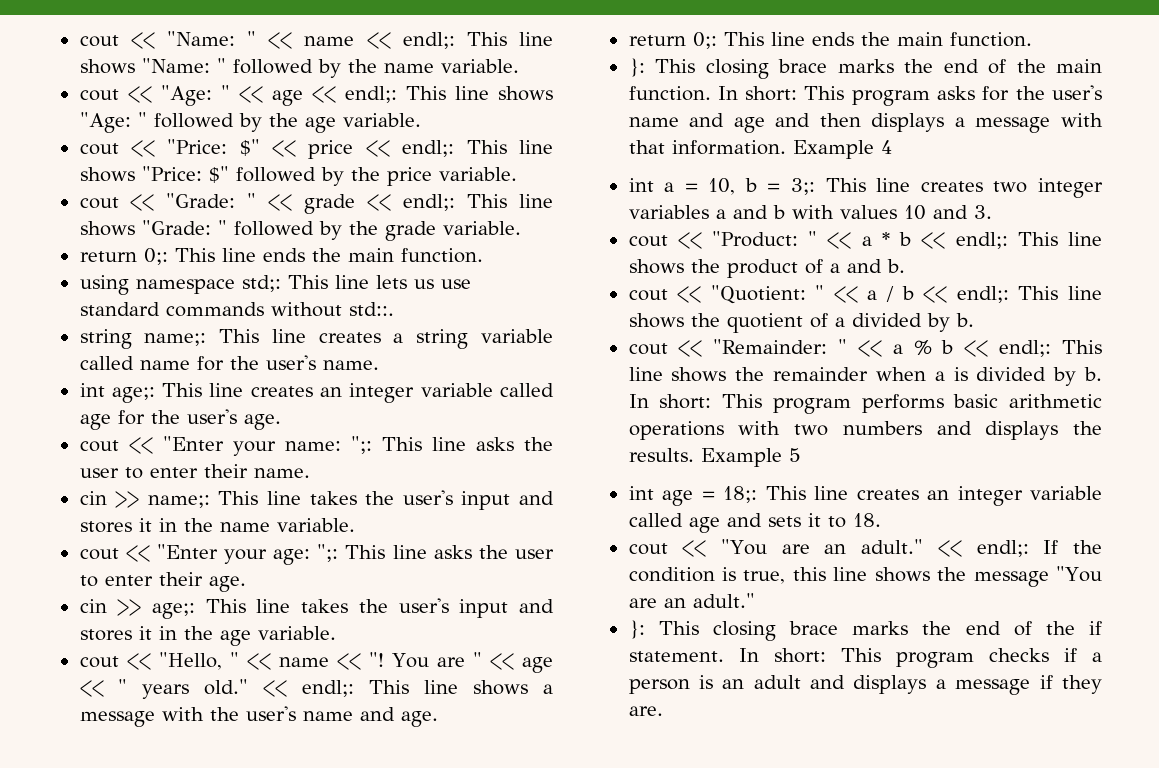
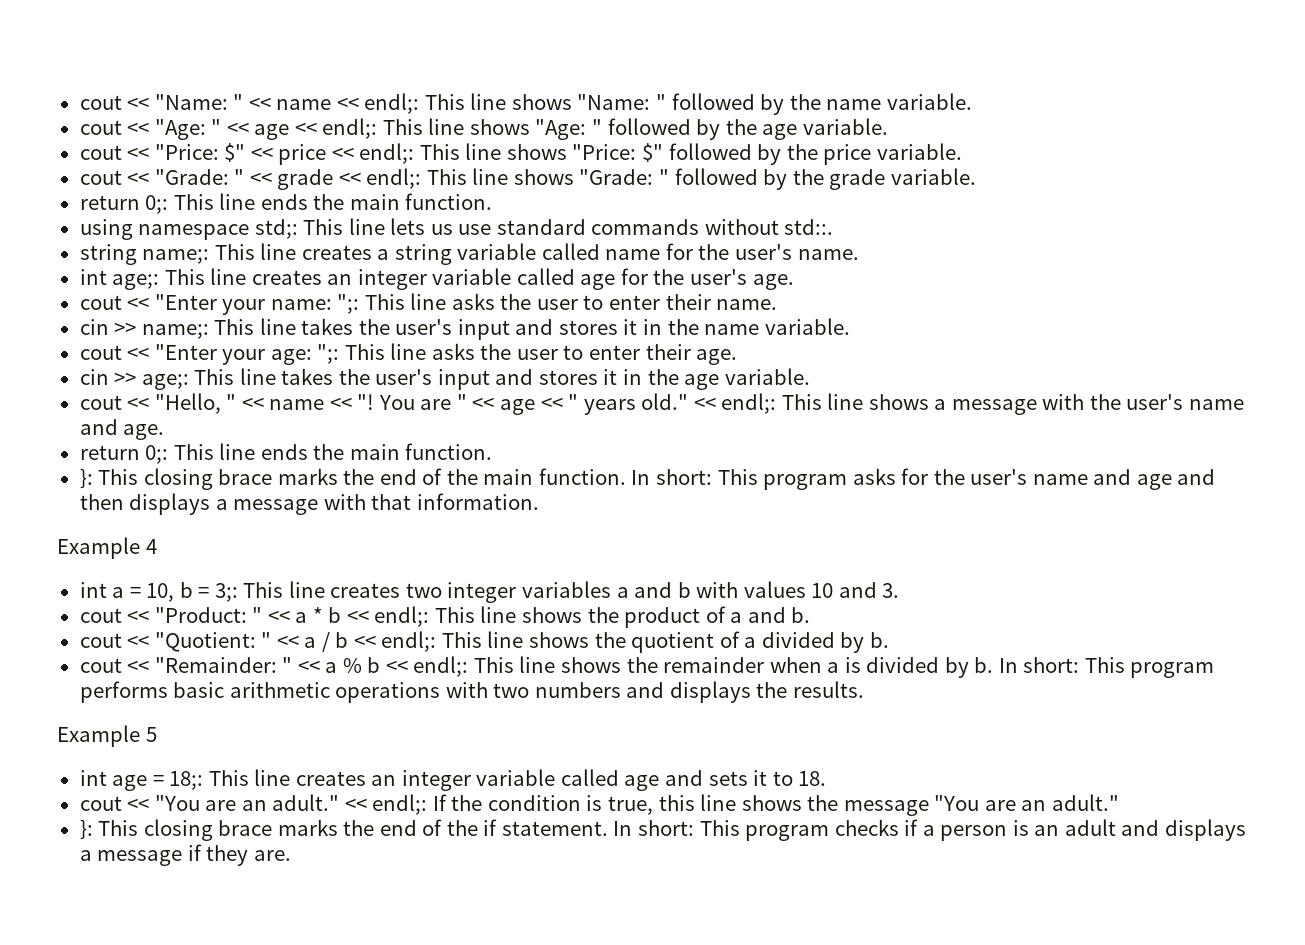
(786, 147) none -> (539, 501) //
(694, 455) none -> (864, 689) //

